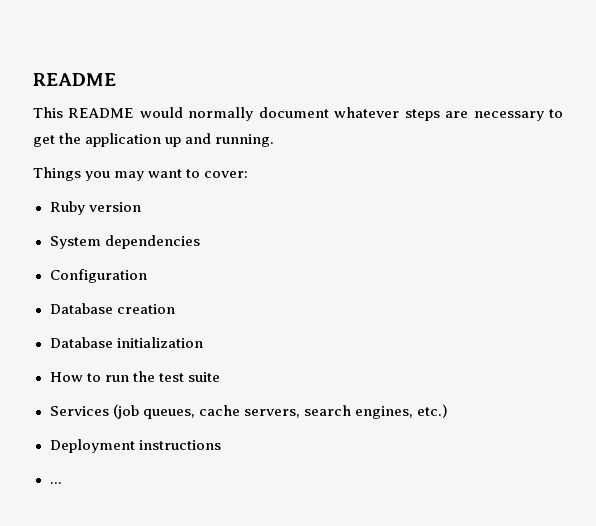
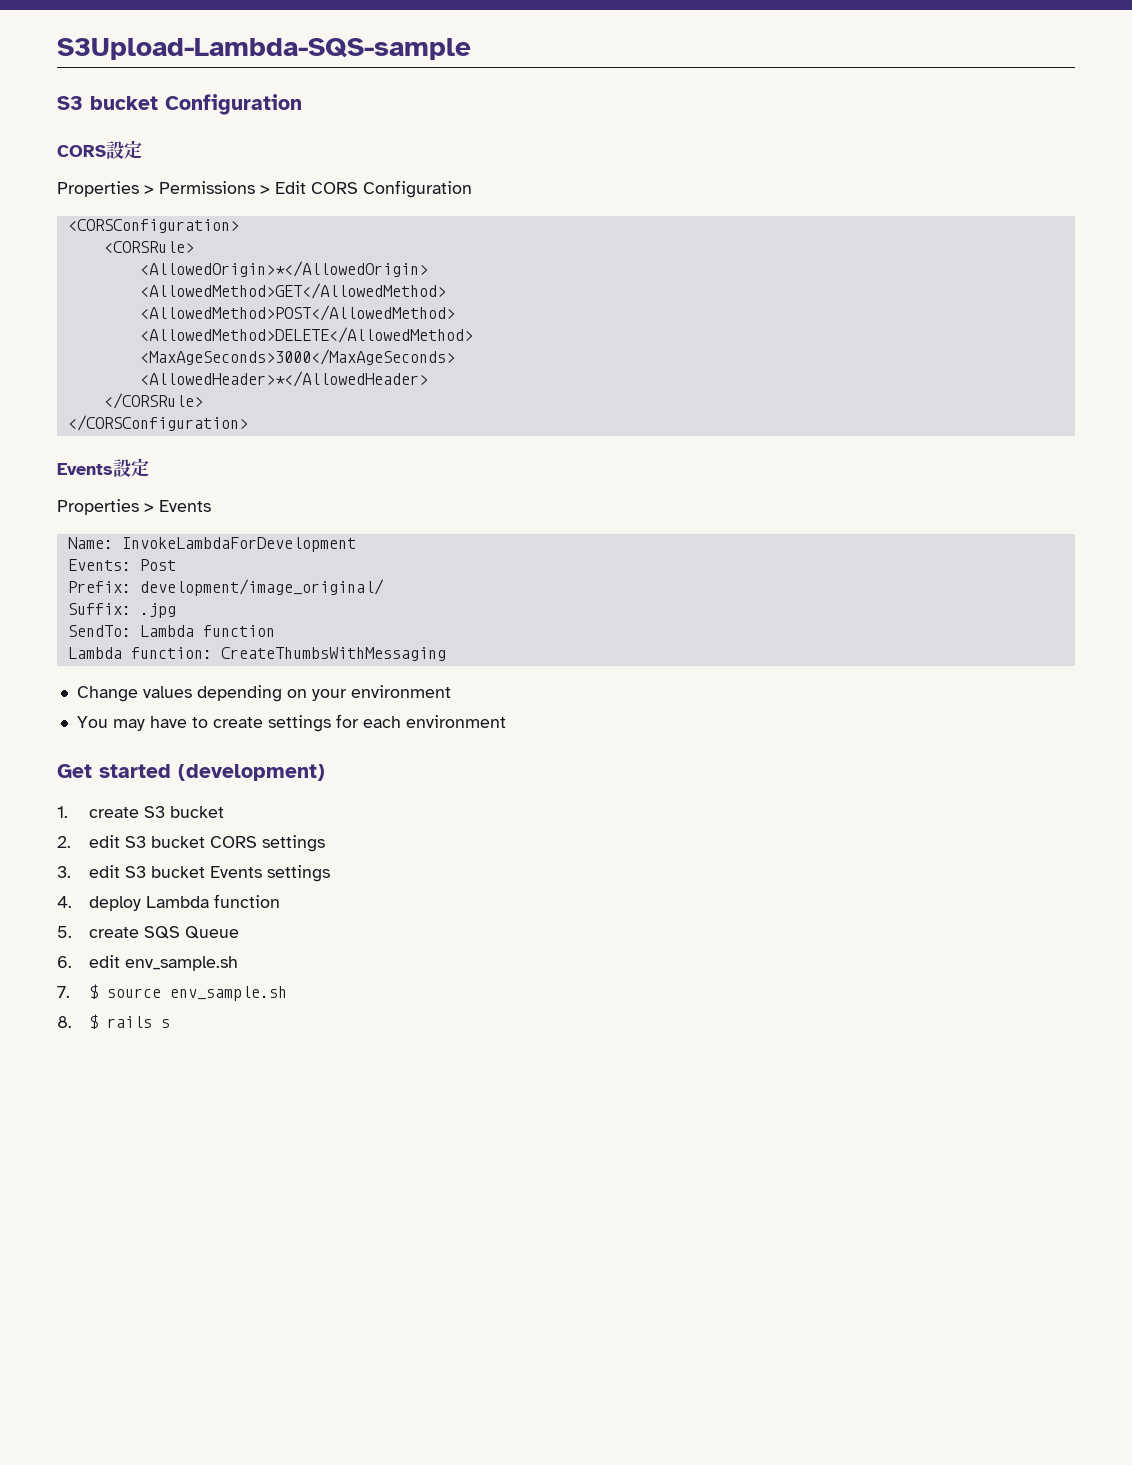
[33,73,116,86] [33,107,564,121] [33,133,275,147] [33,167,249,181] [49,201,141,215] [49,235,200,249] [49,269,147,283] [49,303,175,314] [49,337,203,348] [49,371,220,382] [49,404,448,419] [49,439,221,453] [49,482,62,484] README // This README would normally document whatever steps are necessary to get the application up and running. // Things you may want to cover: // Ruby version // System dependencies // Configuration // Database creation // Database initialization // How to run the test suite // Services (job queues, cache servers, search engines, etc.) // Deployment instructions // ... -> [57,38,471,60] [57,94,302,115] [57,140,142,159] [57,180,472,198] [67,219,239,233] [103,241,194,253] [139,261,428,277] [139,283,446,299] [139,305,455,321] [139,327,473,343] [139,349,455,365] [139,371,428,387] [103,393,203,409] [67,415,248,431] [57,458,149,477] [57,499,211,515] [67,537,356,552] [67,559,176,571] [67,579,384,596] [67,603,176,618] [67,625,275,637] [67,647,446,661] [76,685,451,702] [76,714,506,732] [57,764,325,781] [57,806,224,818] [57,835,325,852] [57,865,330,882] [57,894,280,911] [57,926,239,939] [57,955,238,971] [57,984,287,1001] [57,1014,170,1029] S3Upload-Lambda-SQS-sample // S3 bucket Configuration // CORS設定 // Properties > Permissions > Edit CORS Configuration // <CORSConfiguration> // <CORSRule> // <AllowedOrigin>*</AllowedOrigin> // <AllowedMethod>GET</AllowedMethod> // <AllowedMethod>POST</AllowedMethod> // <AllowedMethod>DELETE</AllowedMethod> // <MaxAgeSeconds>3000</MaxAgeSeconds> // <AllowedHeader>*</AllowedHeader> // </CORSRule> // </CORSConfiguration> // Events設定 // Properties > Events // Name: InvokeLambdaForDevelopment // Events: Post // Prefix: development/image_original/ // Suffix: .jpg // SendTo: Lambda function // Lambda function: CreateThumbsWithMessaging // Change values depending on your environment // You may have to create settings for each environment // Get started (development) // 1. create S3 bucket // 2. edit S3 bucket CORS settings // 3. edit S3 bucket Events settings // 4. deploy Lambda function // 5. create SQS Queue // 6. edit env_sample.sh // 7. $ source env_sample.sh // 8. $ rails s

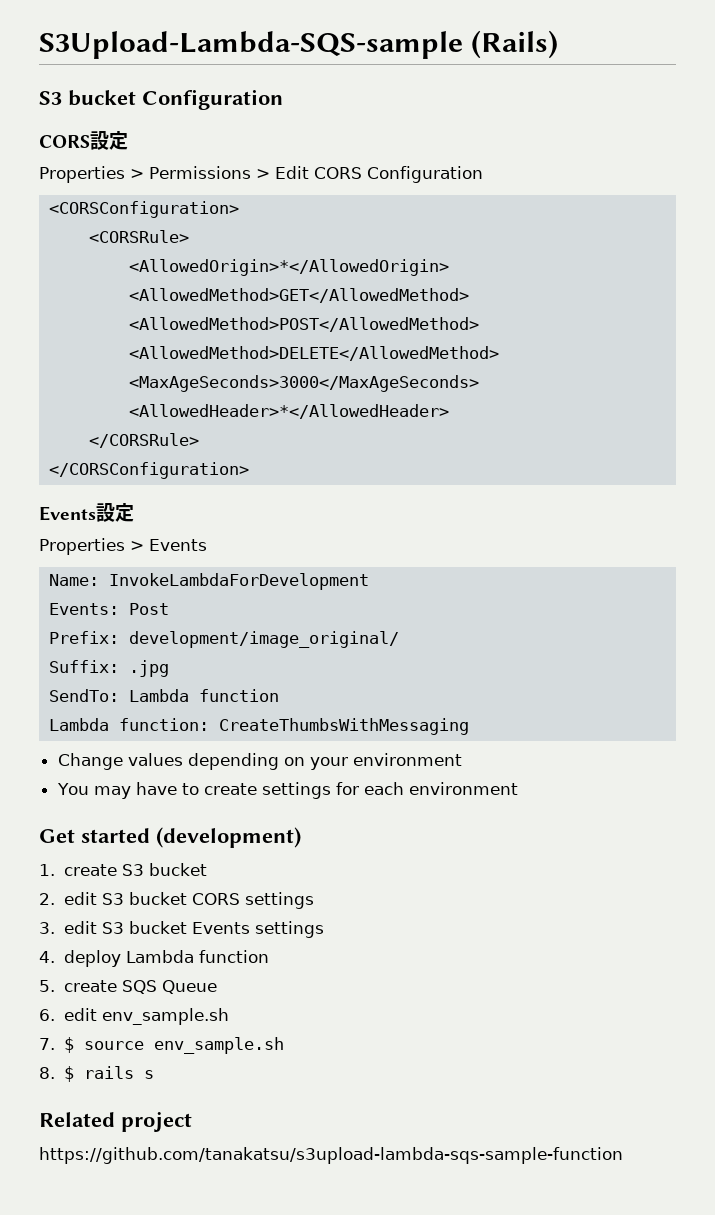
(471, 49) none -> [471,30,559,59] (Rails)
(170, 1023) none -> [39,1111,192,1132] [39,1147,623,1164] // Related project // https://github.com/tanakatsu/s3upload-lambda-sqs-sample-function

